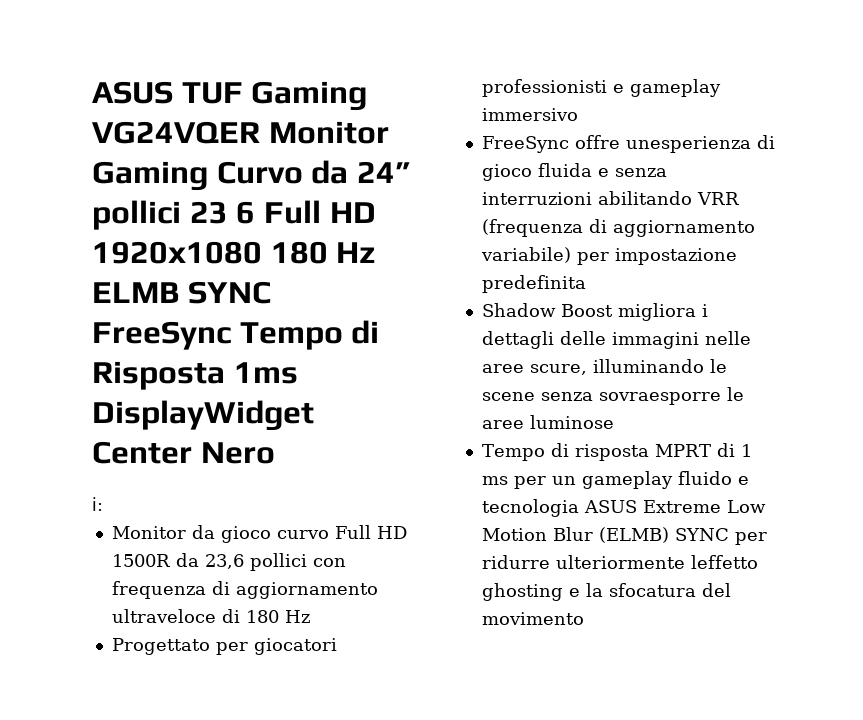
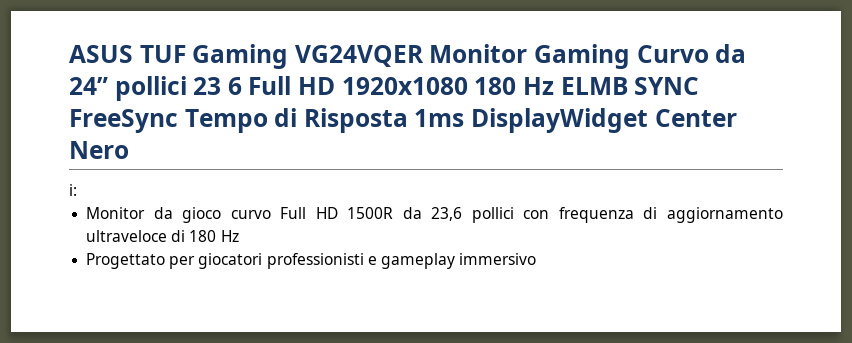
[481,135,775,153] [481,163,667,181] [481,191,739,205] [481,219,755,237] [480,247,737,265] [481,275,586,293] [481,303,708,321] [481,331,751,349] [481,359,727,375] [481,387,744,405] [481,415,614,429] [481,443,752,461] [481,471,749,489] [481,499,766,517] [481,527,767,545] [481,555,758,569] [481,583,731,601] [481,612,584,625] // FreeSync offre unesperienza di gioco fluida e senza interruzioni abilitando VRR (frequenza di aggiornamento variabile) per impostazione predefinita // Shadow Boost migliora i dettagli delle immagini nelle aree scure, illuminando le scene senza sovraesporre le aree luminose // Tempo di risposta MPRT di 1 ms per un gameplay fluido e tecnologia ASUS Extreme Low Motion Blur (ELMB) SYNC per ridurre ulteriormente leffetto ghosting e la sfocatura del movimento -> (537, 259) none

